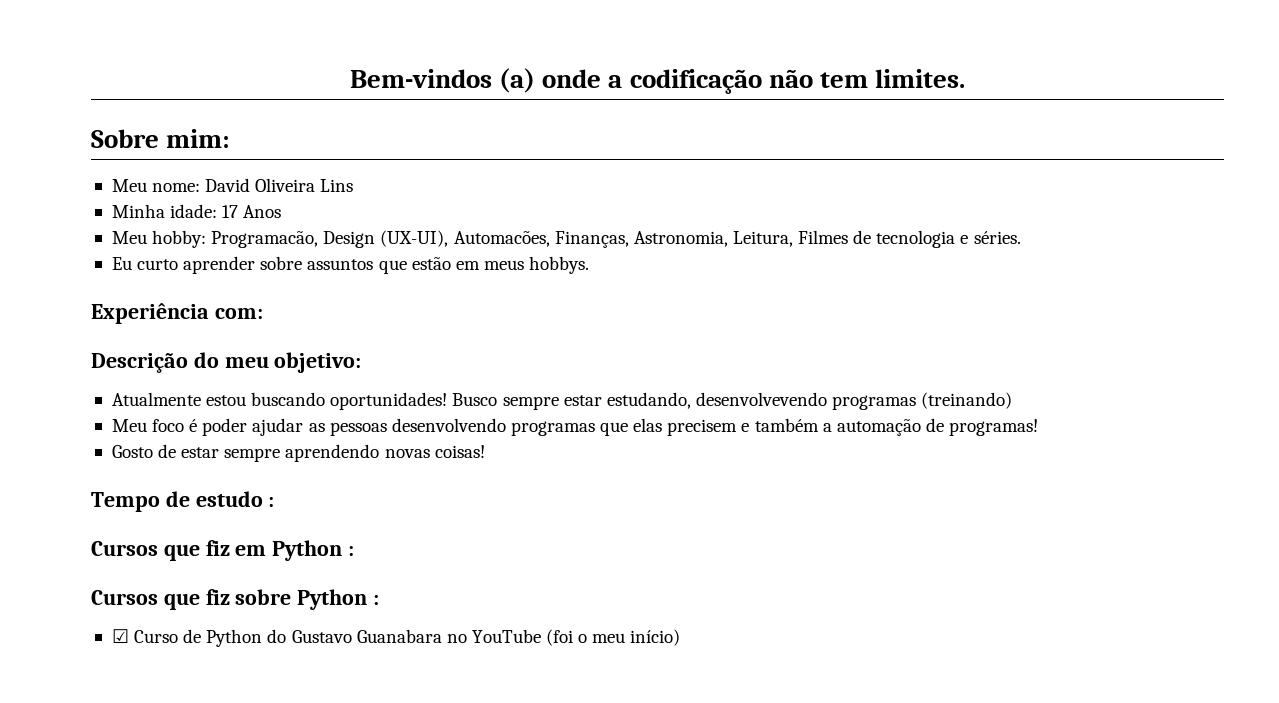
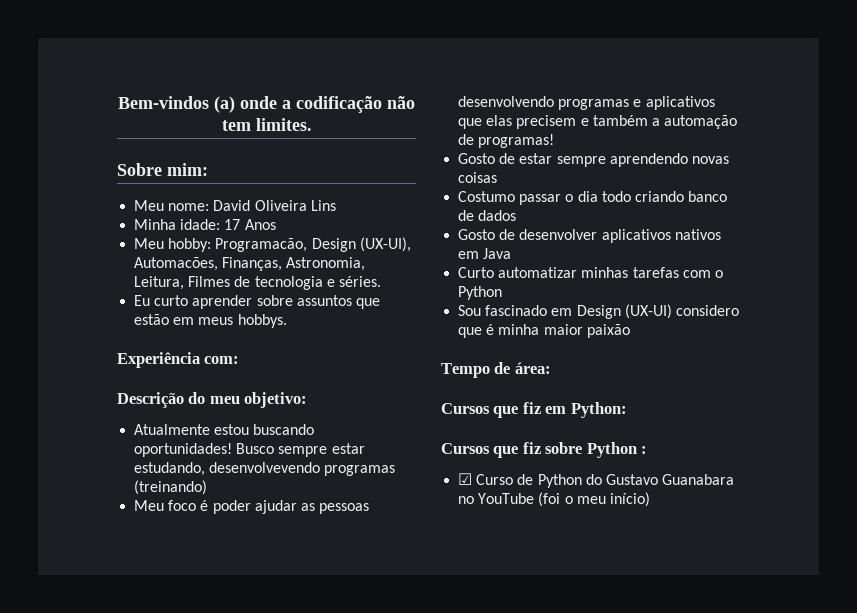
(595, 428) none -> [633,96,715,110] e aplicativos
[434,445,485,458] coisas! -> [458,172,498,183] [458,191,728,205] [458,210,517,221] [458,229,721,243] [458,248,512,259] [458,267,723,278] [458,286,503,300] [458,304,739,319] [458,324,630,338] coisas // Costumo passar o dia todo criando banco de dados // Gosto de desenvolver aplicativos nativos em Java // Curto automatizar minhas tarefas com o Python // Sou fascinado em Design (UX-UI) considero que é minha maior paixão
[195,491,275,507] estudo : -> [514,362,551,374] área:
[272,540,355,561] Python : -> [570,402,627,418] Python:

